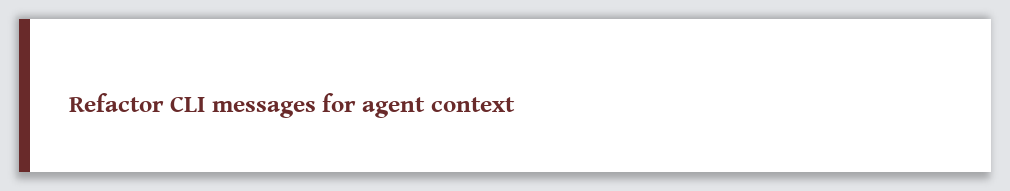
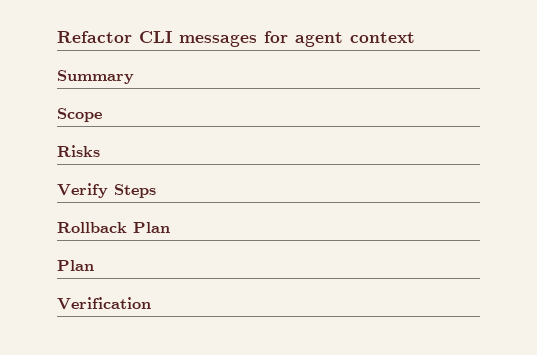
(515, 104) none -> [57,70,134,84] [57,108,102,122] [57,145,100,157] [57,183,156,198] [57,222,170,233] [57,260,94,271] [57,297,151,310] // Summary // Scope // Risks // Verify Steps // Rollback Plan // Plan // Verification

